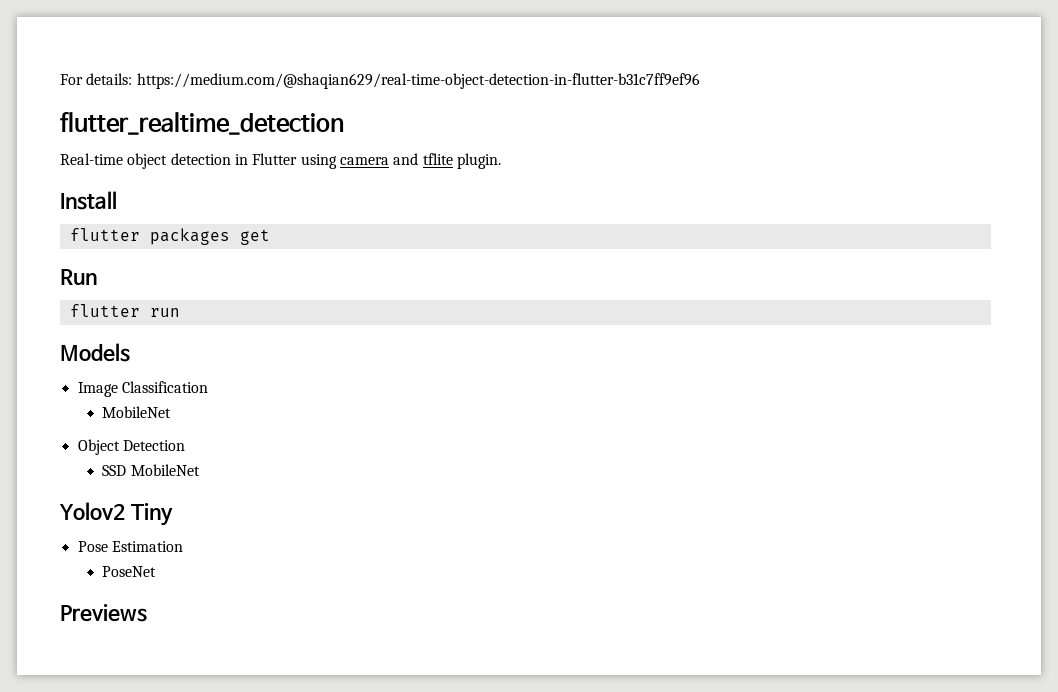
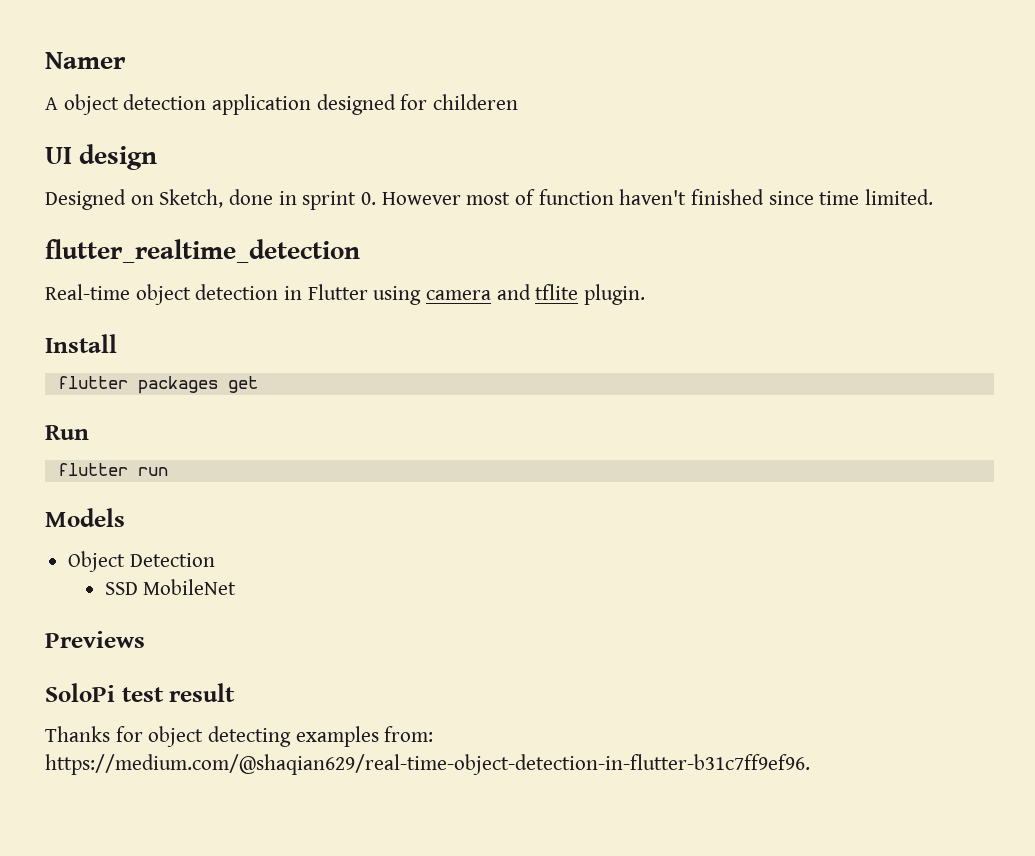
[60,73,700,89] For details: https://medium.com/@shaqian629/real-time-object-detection-in-flutter-b31c7ff9ef96 -> [45,52,126,69] [45,94,519,115] [45,144,158,170] [45,189,934,210] Namer // A object detection application designed for childeren // UI design // Designed on Sketch, done in sprint 0. However most of function haven't finished since time limited.
[77,381,208,397] [102,406,172,418] // Image Classification // MobileNet -> (125, 517) none
[59,502,173,526] [77,541,183,552] [102,566,157,577] [60,604,147,622] Yolov2 Tiny // Pose Estimation // PoseNet // Previews -> [45,631,145,648] [45,683,236,702] [45,726,434,747] [45,754,810,775] Previews // SoloPi test result // Thanks for object detecting examples from: https://medium.com/@shaqian629/real-time-object-detection-in-flutter-b31c7ff9ef96.

